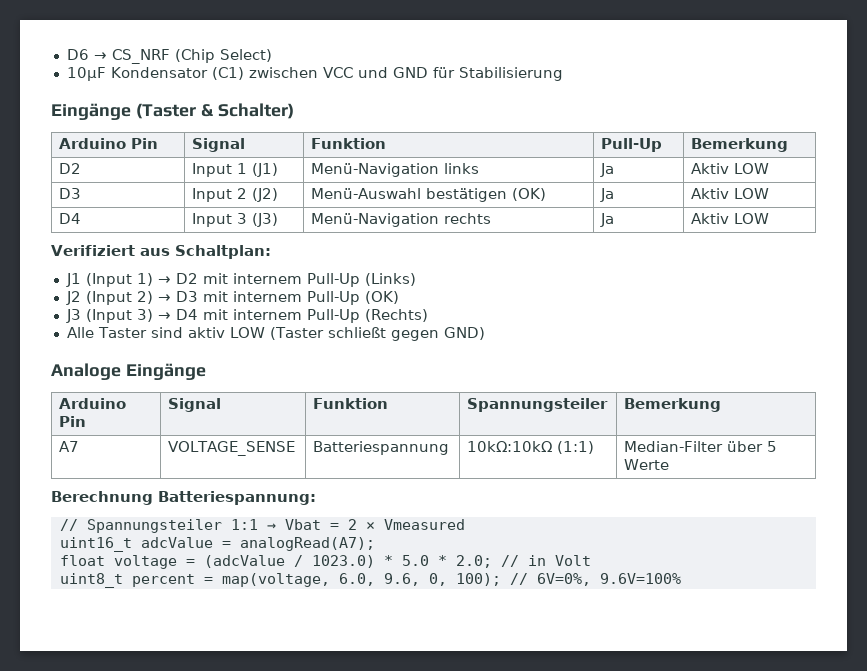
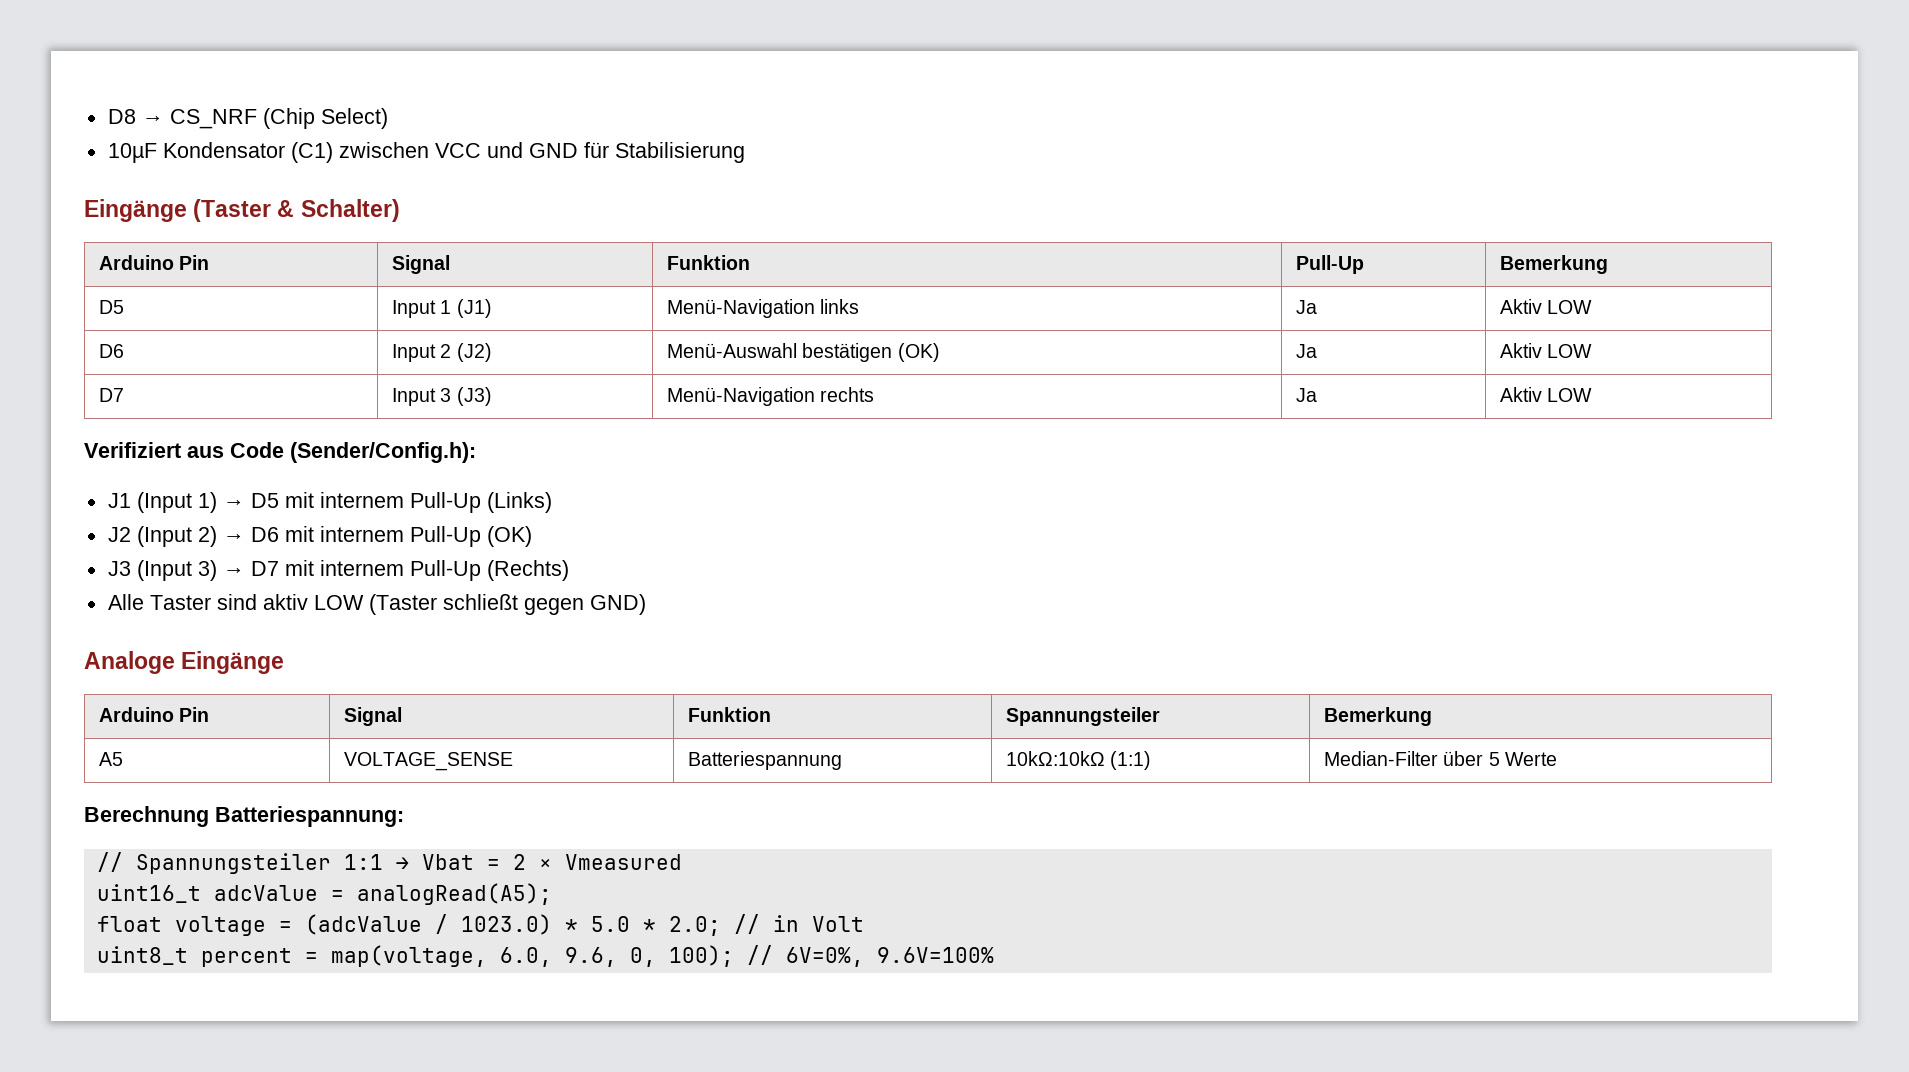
[66,49,89,60] D6 -> [107,109,136,124] D8
[59,163,82,174] D2 -> [99,300,125,314] D5
[59,188,82,199] D3 -> [99,344,125,358] D6
[59,213,82,224] D4 -> [99,388,125,402] D7
[175,245,271,259] Schaltplan: -> [230,442,476,463] Code (Sender/Config.h):
[175,273,198,284] D2 -> [250,493,279,508] D5
[175,291,198,302] D3 -> [250,527,279,542] D6
[175,309,198,320] D4 -> [250,561,279,576] D7
[59,441,80,452] A7 -> [99,752,124,766] A5
[239,537,375,551] analogRead(A7); -> [356,883,552,905] analogRead(A5);

